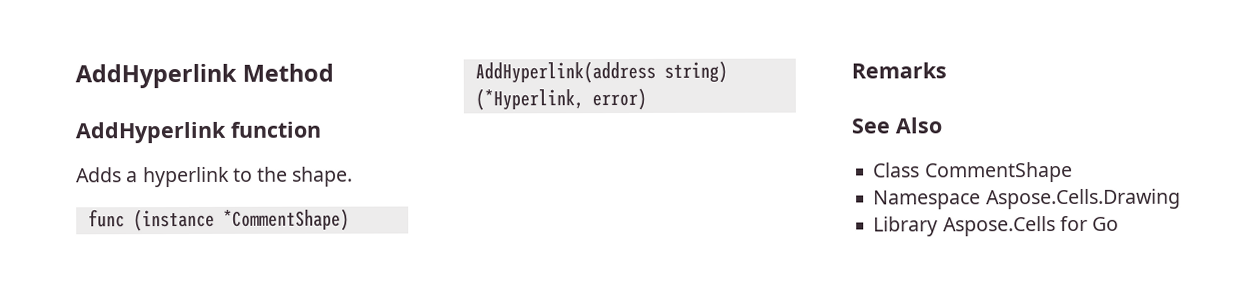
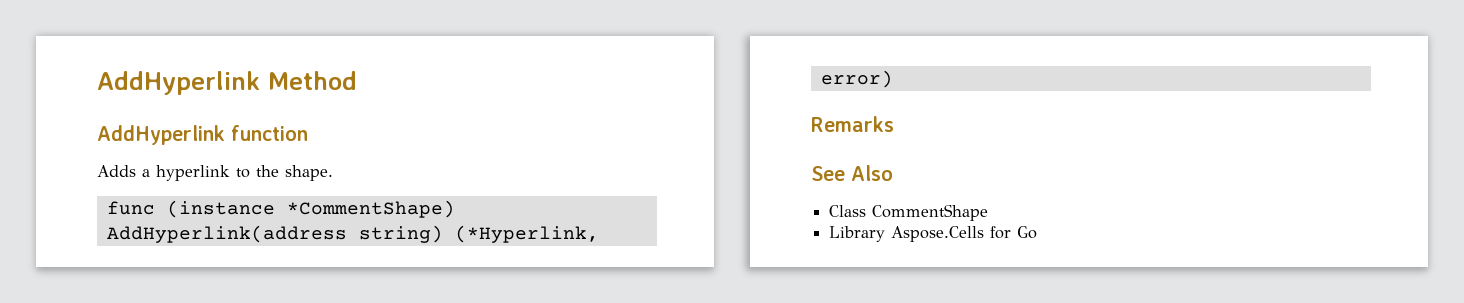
[873,188,1181,210] // Namespace Aspose.Cells.Drawing -> (989, 212) none

